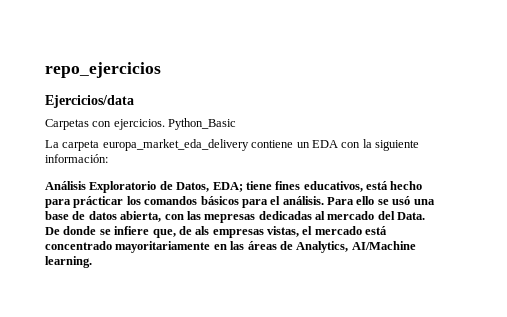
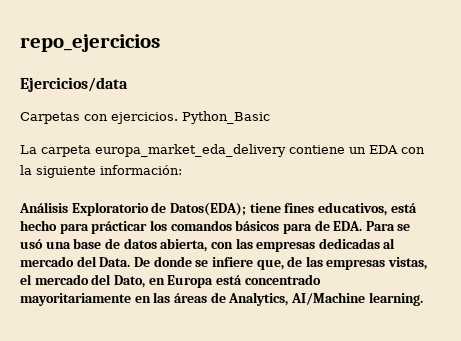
[176,182,243,192] Datos, EDA; -> [169,202,246,216] Datos(EDA);
[270,196,375,205] el análisis. Para ello -> [314,220,395,231] de EDA. Para
[204,214,256,223] mepresas -> [256,241,316,252] empresas
[195,226,210,235] als -> [305,256,323,267] las
(362, 230) none -> [91,274,214,288] del Dato, en Europa

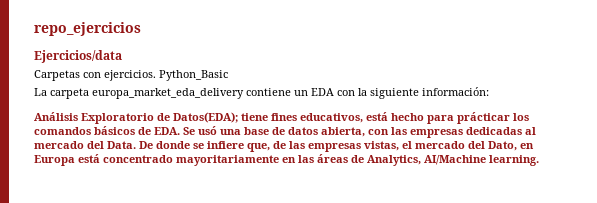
[282,223,312,234] para -> (135, 130) none
[365,221,411,231] Para se -> [183,127,195,135] Se

